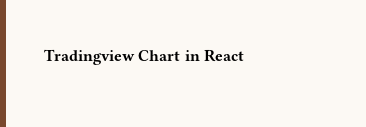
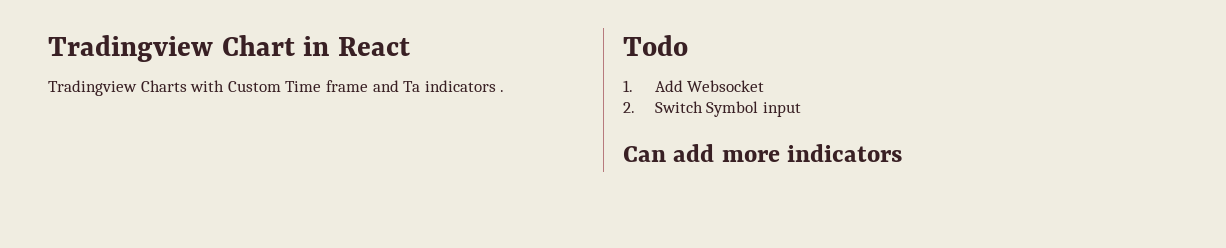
(244, 55) none -> [48,80,505,96] [623,35,688,56] [623,80,765,92] [623,101,802,117] [623,144,903,162] // Tradingview Charts with Custom Time frame and Ta indicators . // Todo // 1. Add Websocket // 2. Switch Symbol input // Can add more indicators

